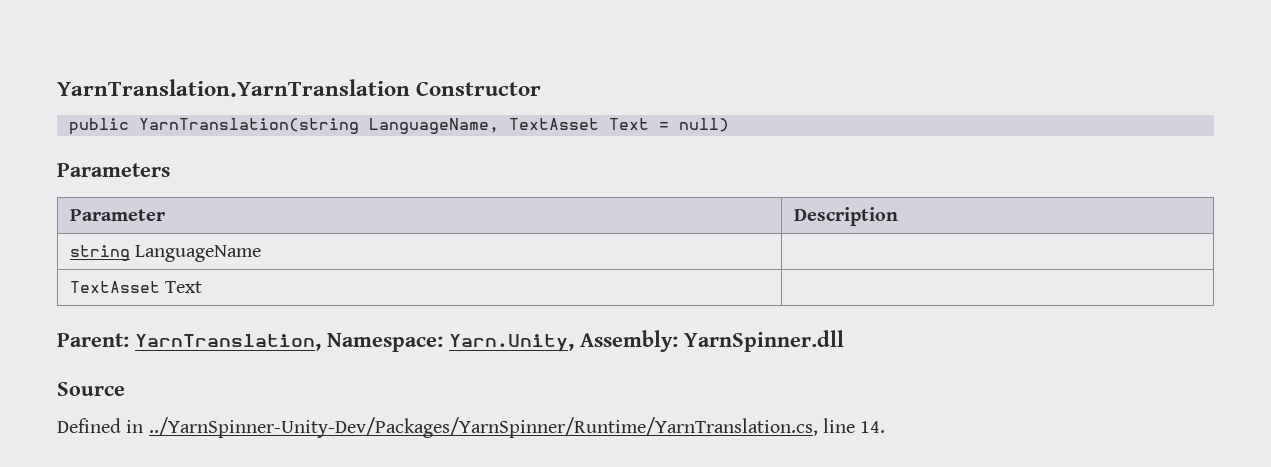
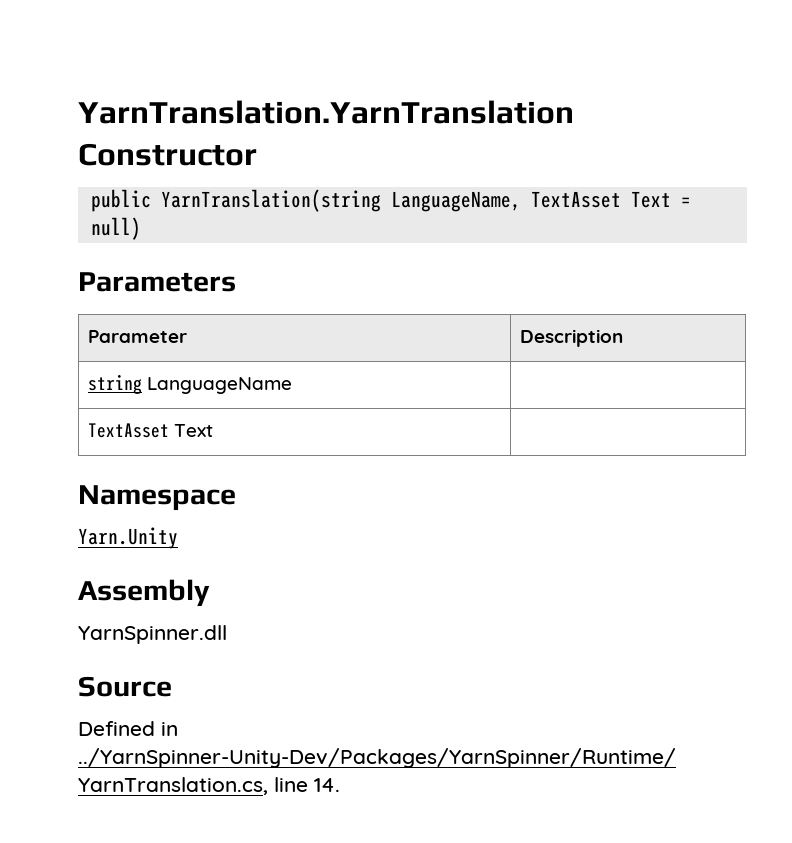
[57,330,678,352] Parent: YarnTranslation, Namespace: Yarn.Unity, Assembly: -> [78,485,236,511] [78,527,178,549] [78,579,210,607] Namespace // Yarn.Unity // Assembly //

